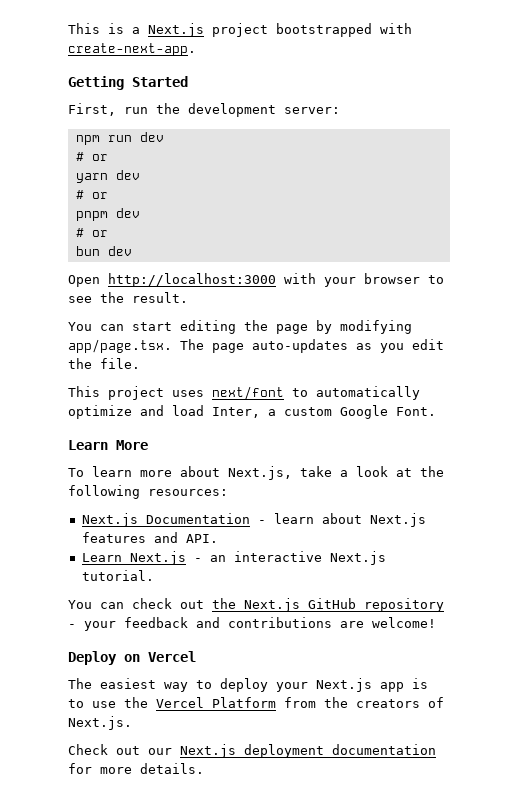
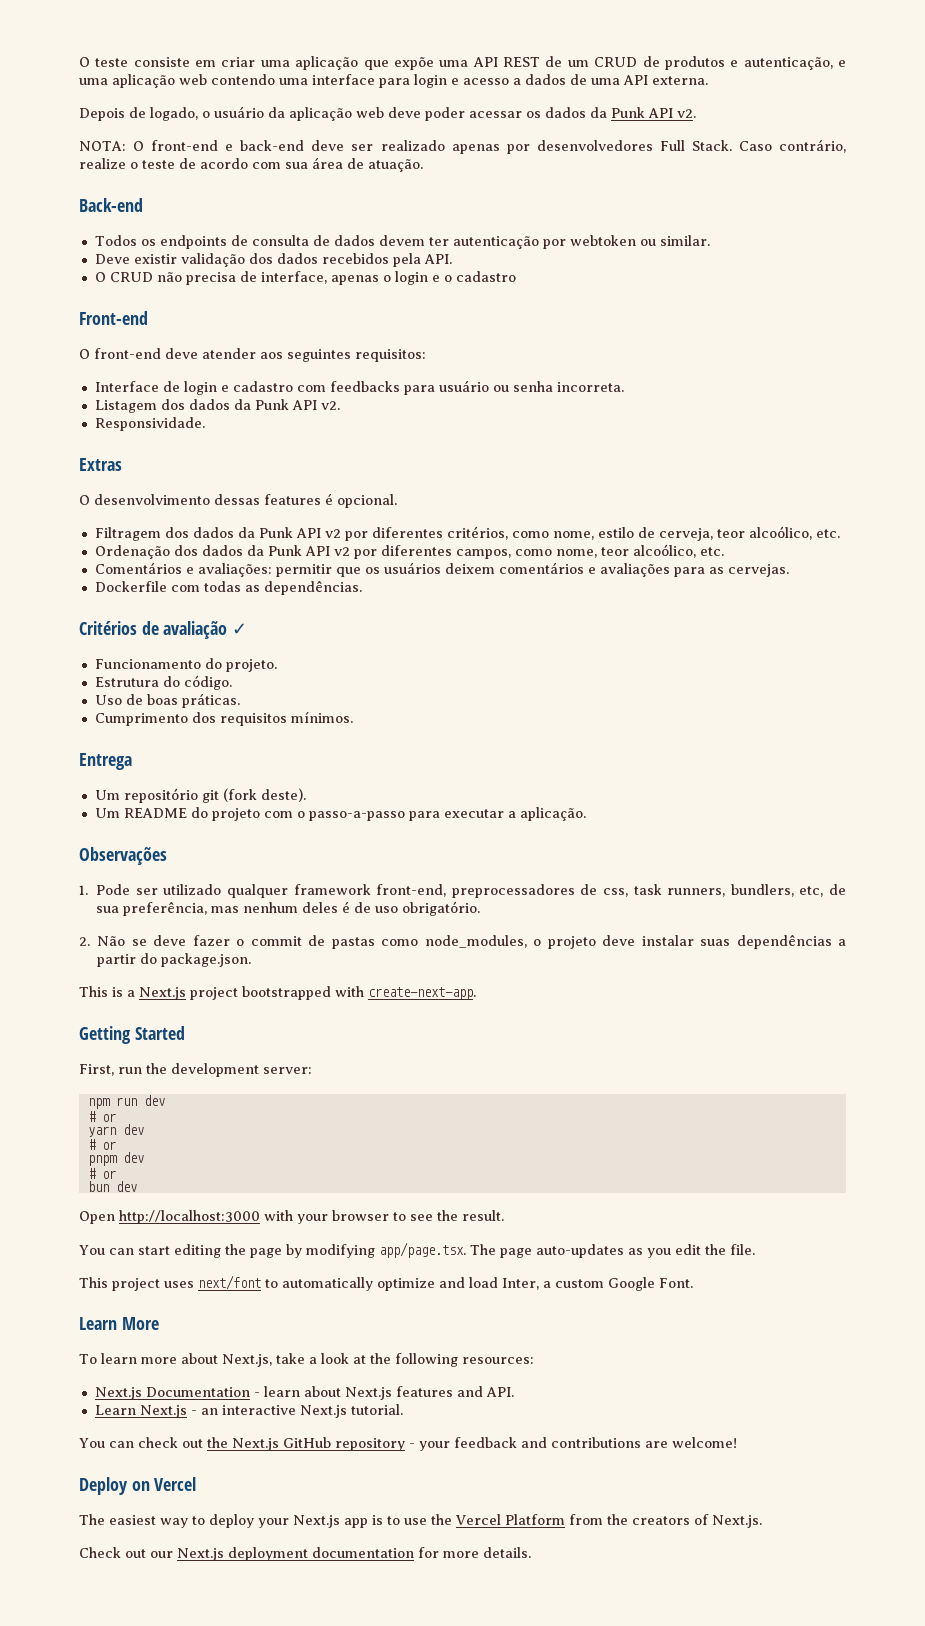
(68, 28) none -> [79,56,846,70] [79,74,708,88] [79,106,696,121] [79,139,846,154] [79,157,423,172] [79,198,143,212] [94,235,710,249] [94,253,452,267] [94,271,516,285] [79,311,148,325] [79,348,426,362] [94,380,624,395] [94,399,340,413] [94,417,205,431] [79,458,122,471] [79,493,397,508] [94,526,840,541] [94,544,724,559] [94,562,789,577] [94,580,362,595] [79,621,248,639] [94,658,277,672] [94,675,232,690] [94,693,240,708] [94,711,353,726] [79,753,132,770] [94,788,306,803] [94,807,586,821] [79,847,167,865] [79,884,847,898] [96,901,481,916] [79,934,846,949] [97,953,252,967] O teste consiste em criar uma aplicação que expõe uma API REST de um CRUD de produtos e autenticação, e uma aplicação web contendo uma interface para login e acesso a dados de uma API externa. // Depois de logado, o usuário da aplicação web deve poder acessar os dados da Punk API v2. // NOTA: O front-end e back-end deve ser realizado apenas por desenvolvedores Full Stack. Caso contrário, realize o teste de acordo com sua área de atuação. // Back-end // Todos os endpoints de consulta de dados devem ter autenticação por webtoken ou similar. // Deve existir validação dos dados recebidos pela API. // O CRUD não precisa de interface, apenas o login e o cadastro // Front-end // O front-end deve atender aos seguintes requisitos: // Interface de login e cadastro com feedbacks para usuário ou senha incorreta. // Listagem dos dados da Punk API v2. // Responsividade. // Extras // O desenvolvimento dessas features é opcional. // Filtragem dos dados da Punk API v2 por diferentes critérios, como nome, estilo de cerveja, teor alcoólico, etc. // Ordenação dos dados da Punk API v2 por diferentes campos, como nome, teor alcoólico, etc. // Comentários e avaliações: permitir que os usuários deixem comentários e avaliações para as cervejas. // Dockerfile com todas as dependências. // Critérios de avaliação ✓ // Funcionamento do projeto. // Estrutura do código. // Uso de boas práticas. // Cumprimento dos requisitos mínimos. // Entrega // Um repositório git (fork deste). // Um README do projeto com o passo-a-passo para executar a aplicação. // Observações // 1. Pode ser utilizado qualquer framework front-end, preprocessadores de css, task runners, bundlers, etc, de sua preferência, mas nenhum deles é de uso obrigatório. // 2. Não se deve fazer o commit de pastas como node_modules, o projeto deve instalar suas dependências a partir do package.json. //

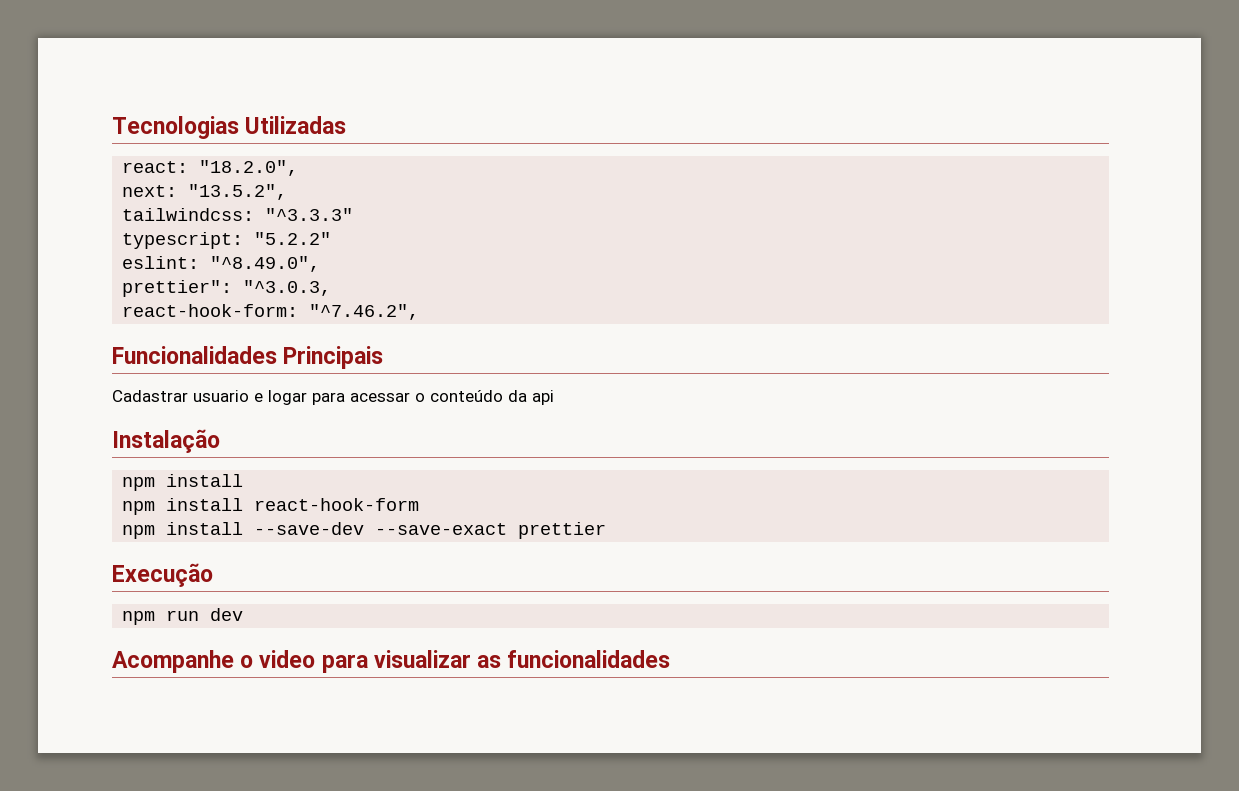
[79,56,846,70] [79,74,708,88] [79,106,696,121] [79,139,846,154] [79,157,423,172] [79,198,143,212] [94,235,710,249] [94,253,452,267] [94,271,516,285] [79,311,148,325] [79,348,426,362] [94,380,624,395] [94,399,340,413] [94,417,205,431] [79,458,122,471] [79,493,397,508] [94,526,840,541] [94,544,724,559] [94,562,789,577] [94,580,362,595] [79,621,248,639] [94,658,277,672] [94,675,232,690] [94,693,240,708] [94,711,353,726] [79,753,132,770] [94,788,306,803] [94,807,586,821] [79,847,167,865] [79,884,847,898] [96,901,481,916] [79,934,846,949] [97,953,252,967] [79,986,476,1000] [79,1026,185,1044] [79,1063,312,1077] [87,1095,165,1109] [87,1111,116,1122] [87,1124,144,1137] [87,1139,116,1150] [87,1152,144,1166] [87,1168,116,1179] [87,1181,137,1192] [79,1210,504,1224] [79,1242,755,1258] [79,1275,693,1291] [79,1317,159,1330] [79,1353,534,1367] [94,1386,514,1400] [94,1404,403,1418] [79,1437,737,1451] [79,1477,197,1495] [79,1514,762,1528] [79,1547,531,1561] O teste consiste em criar uma aplicação que expõe uma API REST de um CRUD de produtos e autenticação, e uma aplicação web contendo uma interface para login e acesso a dados de uma API externa. // Depois de logado, o usuário da aplicação web deve poder acessar os dados da Punk API v2. // NOTA: O front-end e back-end deve ser realizado apenas por desenvolvedores Full Stack. Caso contrário, realize o teste de acordo com sua área de atuação. // Back-end // Todos os endpoints de consulta de dados devem ter autenticação por webtoken ou similar. // Deve existir validação dos dados recebidos pela API. // O CRUD não precisa de interface, apenas o login e o cadastro // Front-end // O front-end deve atender aos seguintes requisitos: // Interface de login e cadastro com feedbacks para usuário ou senha incorreta. // Listagem dos dados da Punk API v2. // Responsividade. // Extras // O desenvolvimento dessas features é opcional. // Filtragem dos dados da Punk API v2 por diferentes critérios, como nome, estilo de cerveja, teor alcoólico, etc. // Ordenação dos dados da Punk API v2 por diferentes campos, como nome, teor alcoólico, etc. // Comentários e avaliações: permitir que os usuários deixem comentários e avaliações para as cervejas. // Dockerfile com todas as dependências. // Critérios de avaliação ✓ // Funcionamento do projeto. // Estrutura do código. // Uso de boas práticas. // Cumprimento dos requisitos mínimos. // Entrega // Um repositório git (fork deste). // Um README do projeto com o passo-a-passo para executar a aplicação. // Observações // 1. Pode ser utilizado qualquer framework front-end, preprocessadores de css, task runners, bundlers, etc, de sua preferência, mas nenhum deles é de uso obrigatório. // 2. Não se deve fazer o commit de pastas como node_modules, o projeto deve instalar suas dependências a partir do package.json. // This is a Next.js project bootstrapped with create-next-app. // Getting Started // First, run the development server: // npm run dev // # or // yarn dev // # or // pnpm dev // # or // bun dev // Open http://localhost:3000 with your browser to see the result. // You can start editing the page by modifying app/page.tsx. The page auto-updates as you edit the file. // This project uses next/font to automatically optimize and load Inter, a custom Google Font. // Learn More // To learn more about Next.js, take a look at the following resources: // Next.js Documentation - learn about Next.js features and API. // Learn Next.js - an interactive Next.js tutorial. // You can check out the Next.js GitHub repository - your feedback and contributions are welcome! // Deploy on Vercel // The easiest way to deploy your Next.js app is to use the Vercel Platform from the creators of Next.js. // Check out our Next.js deployment documentation for more details. -> [112,116,347,139] [122,160,299,176] [122,184,288,200] [122,208,354,221] [122,232,332,249] [122,256,321,272] [122,280,332,297] [122,304,420,320] [112,346,384,369] [112,390,554,405] [112,429,220,453] [122,474,244,491] [122,498,420,515] [122,522,607,539] [112,563,213,587] [122,608,244,625] [112,650,671,673] Tecnologias Utilizadas // react: "18.2.0", // next: "13.5.2", // tailwindcss: "^3.3.3" // typescript: "5.2.2" // eslint: "^8.49.0", // prettier": "^3.0.3, // react-hook-form: "^7.46.2", // Funcionalidades Principais // Cadastrar usuario e logar para acessar o conteúdo da api // Instalação // npm install // npm install react-hook-form // npm install --save-dev --save-exact prettier // Execução // npm run dev // Acompanhe o video para visualizar as funcionalidades

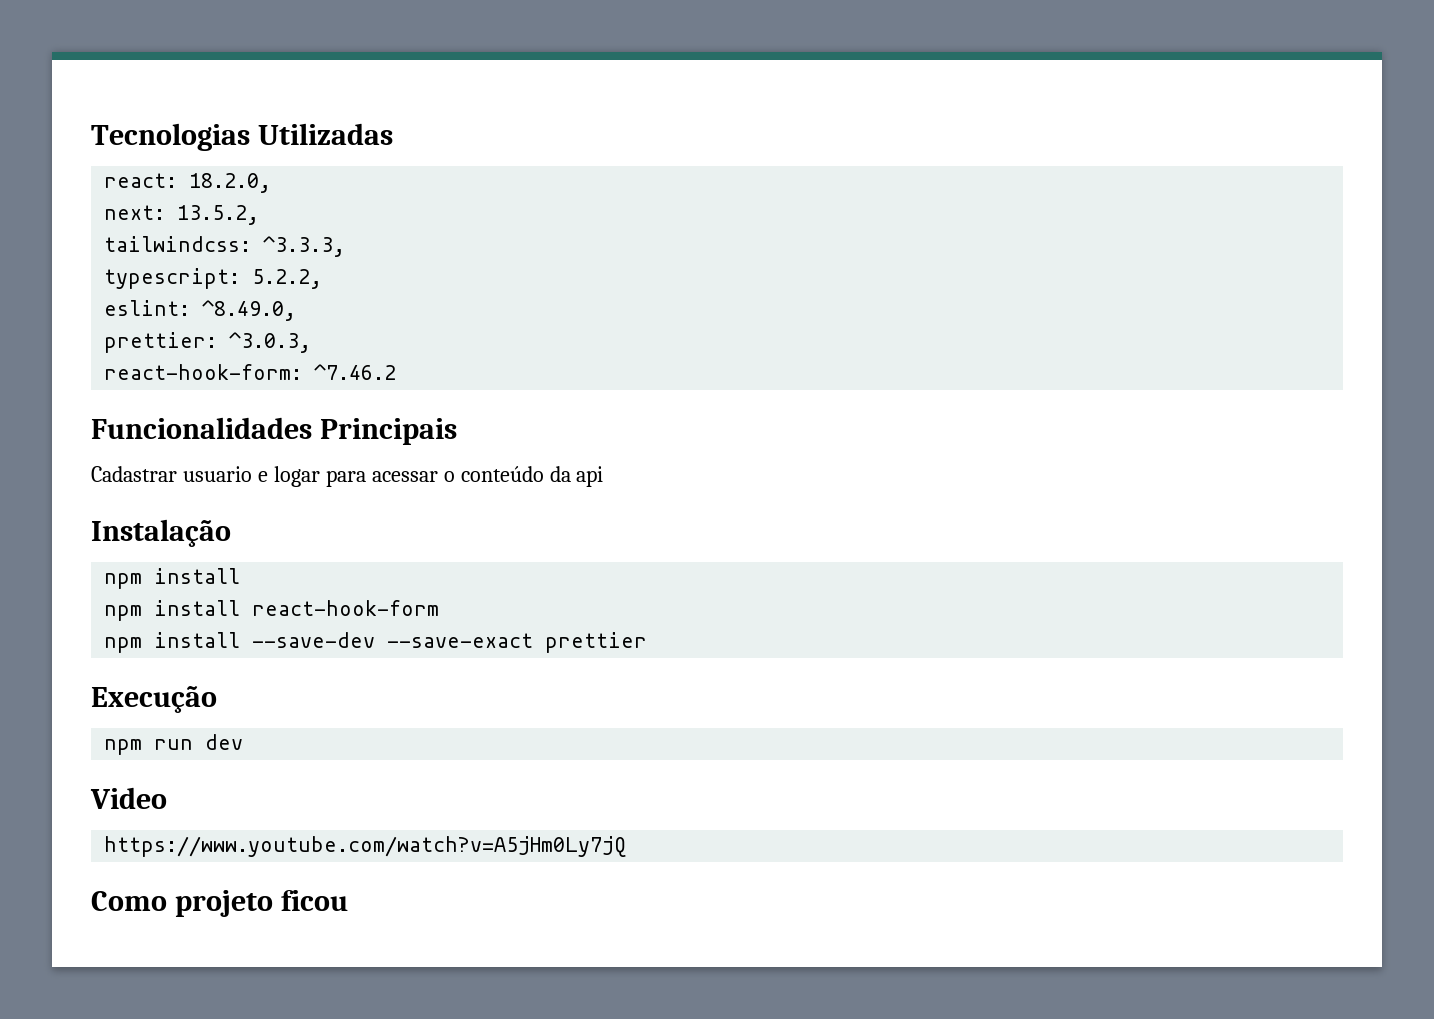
[199,160,299,176] "18.2.0", -> [189,173,272,193] 18.2.0,
[188,184,288,200] "13.5.2", -> [177,205,260,225] 13.5.2,
[265,208,354,221] "^3.3.3" -> [263,236,346,257] ^3.3.3,
[254,232,332,245] "5.2.2" -> [252,269,323,289] 5.2.2,
[210,256,321,272] [122,280,332,297] "^8.49.0", // prettier": "^3.0.3, -> [202,300,297,321] [104,332,312,353] ^8.49.0, // prettier: ^3.0.3,
[309,304,420,320] "^7.46.2", -> [314,364,397,380] ^7.46.2
[112,650,671,673] Acompanhe o video para visualizar as funcionalidades -> [90,787,167,809] [104,836,627,857] [91,890,348,917] Video // https://www.youtube.com/watch?v=A5jHm0Ly7jQ // Como projeto ficou

